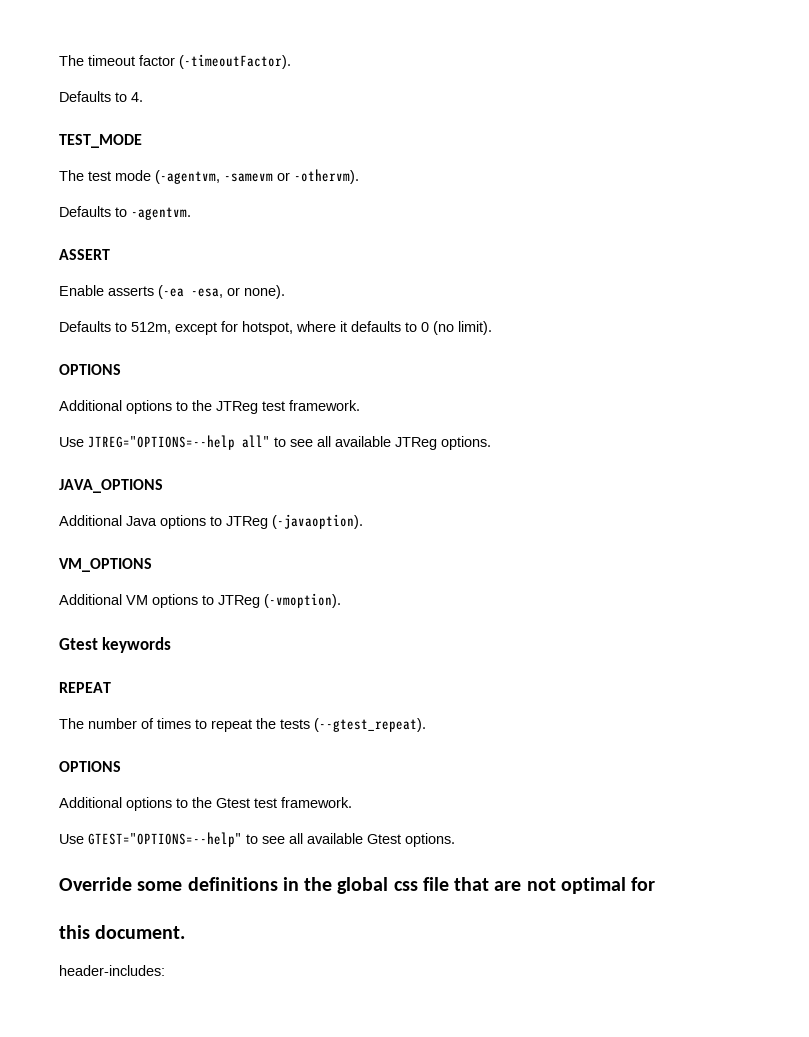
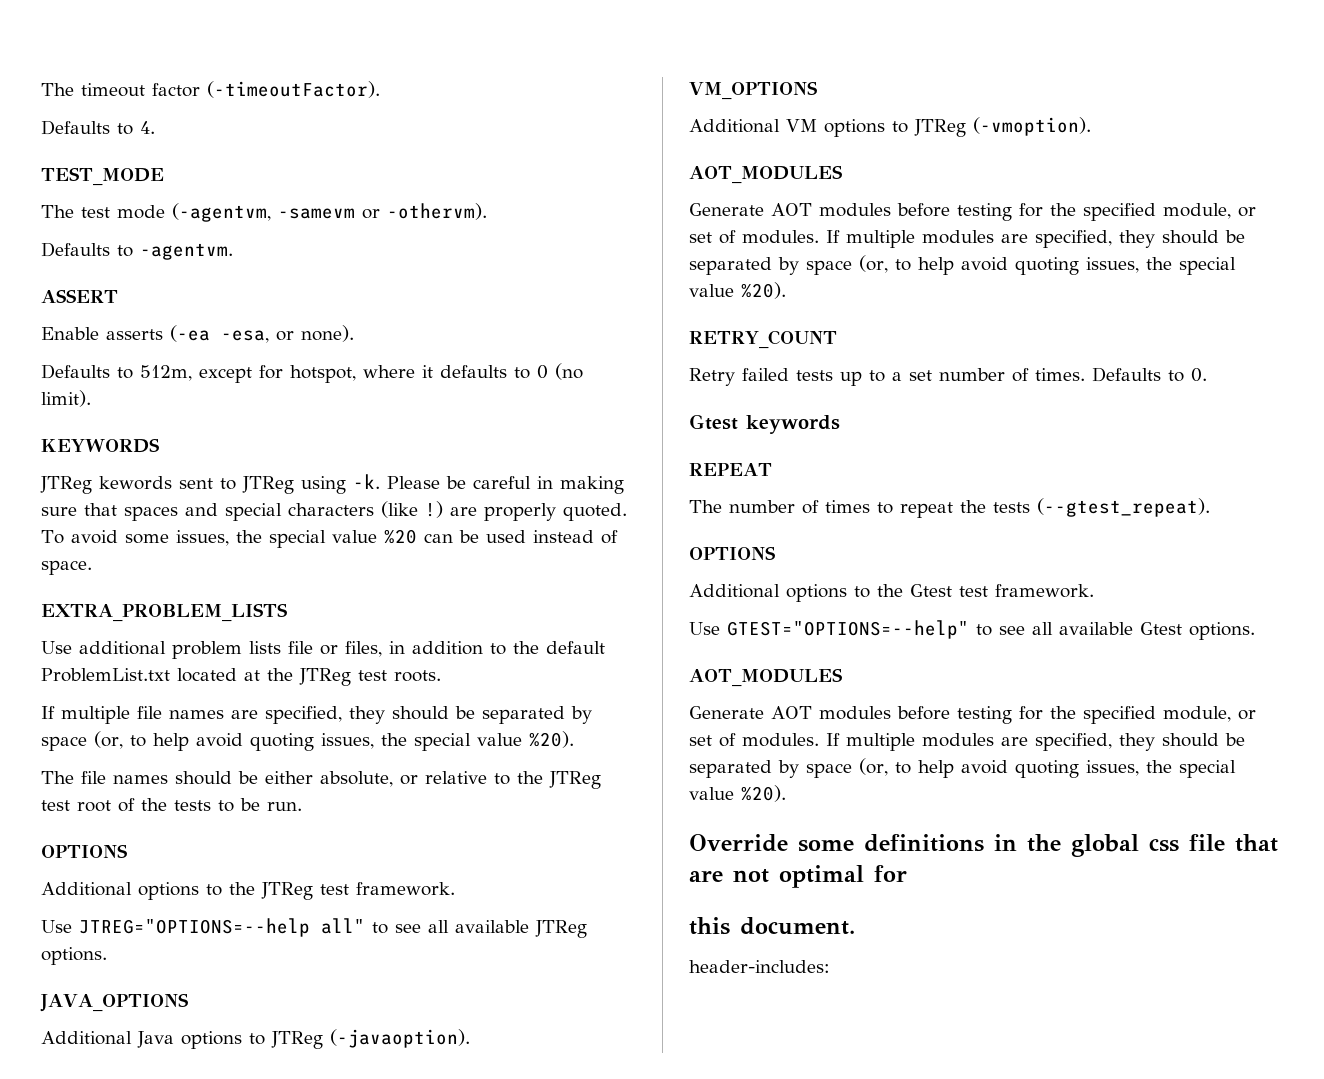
(492, 328) none -> [41,438,160,453] [40,474,624,494] [41,501,627,521] [41,529,618,548] [41,560,92,575] [41,603,288,622] [41,641,605,659] [41,668,441,686] [41,706,592,724] [41,731,574,751] [41,771,601,789] [41,798,302,812] // KEYWORDS // JTReg kewords sent to JTReg using -k. Please be careful in making sure that spaces and special characters (like !) are properly quoted. To avoid some issues, the special value %20 can be used instead of space. // EXTRA_PROBLEM_LISTS // Use additional problem lists file or files, in addition to the default ProblemList.txt located at the JTReg test roots. // If multiple file names are specified, they should be separated by space (or, to help avoid quoting issues, the special value %20). // The file names should be either absolute, or relative to the JTReg test root of the tests to be run.
(341, 600) none -> [689,165,843,184] [689,203,1256,221] [689,230,1245,248] [689,255,1236,275] [689,282,786,299] [689,330,837,349] [689,367,1207,386] // AOT_MODULES // Generate AOT modules before testing for the specified module, or set of modules. If multiple modules are specified, they should be separated by space (or, to help avoid quoting issues, the special value %20). // RETRY_COUNT // Retry failed tests up to a set number of times. Defaults to 0.
(455, 840) none -> [689,668,843,687] [689,706,1256,724] [689,733,1245,751] [689,758,1236,778] [689,785,786,802] // AOT_MODULES // Generate AOT modules before testing for the specified module, or set of modules. If multiple modules are specified, they should be separated by space (or, to help avoid quoting issues, the special value %20).

